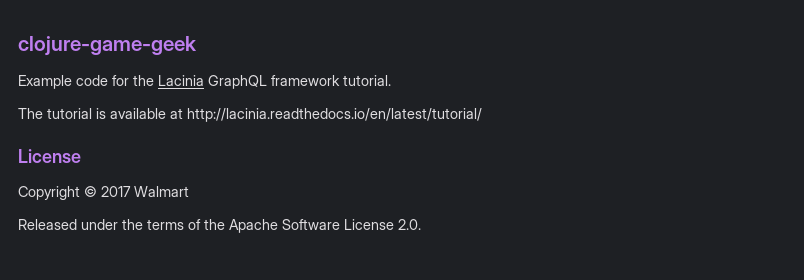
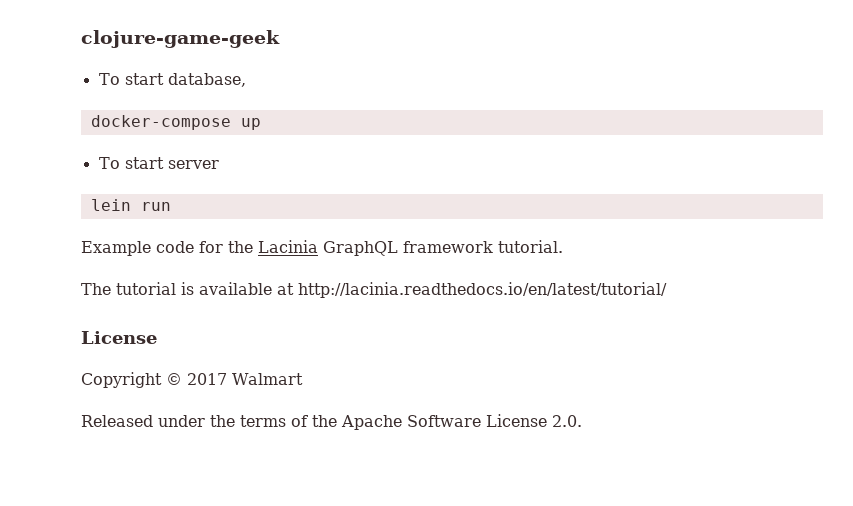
(197, 46) none -> [98,73,246,87] [90,115,261,130] [98,157,219,169] [90,199,171,211] // To start database, // docker-compose up // To start server // lein run

